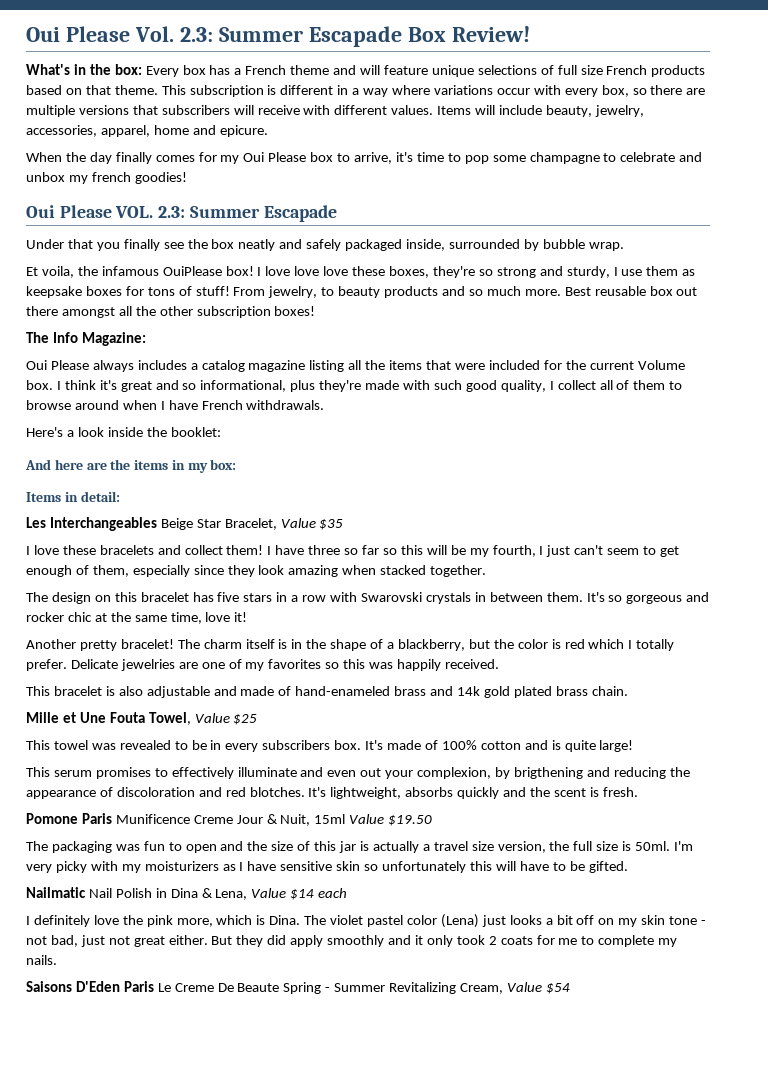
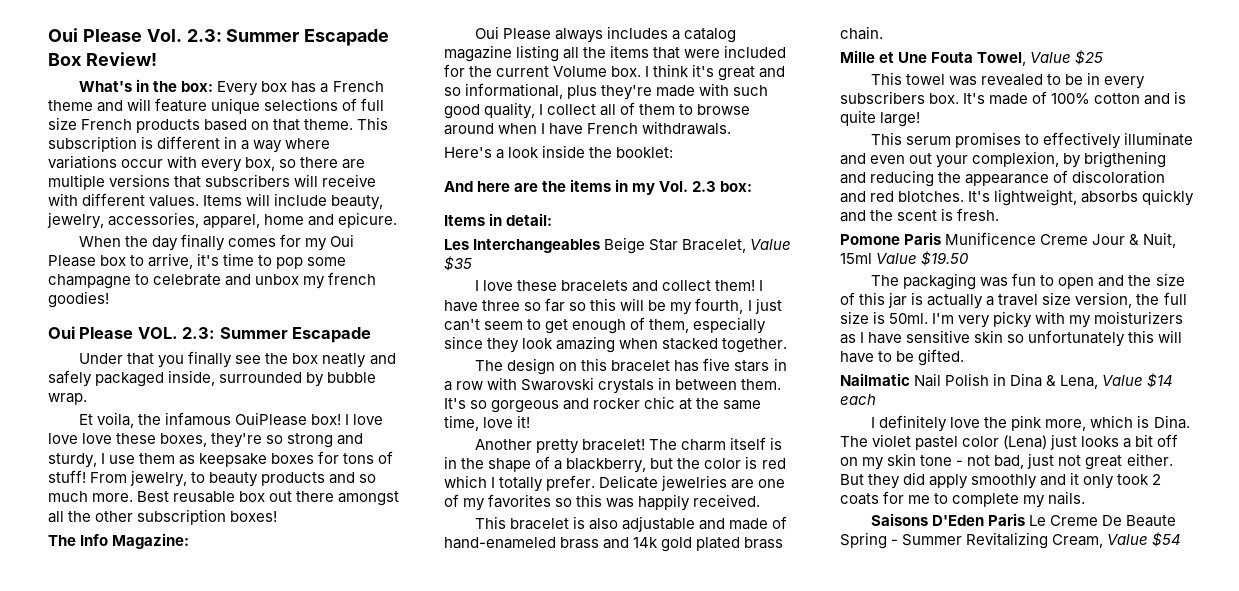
(208, 468) none -> [659,181,717,192] Vol. 2.3

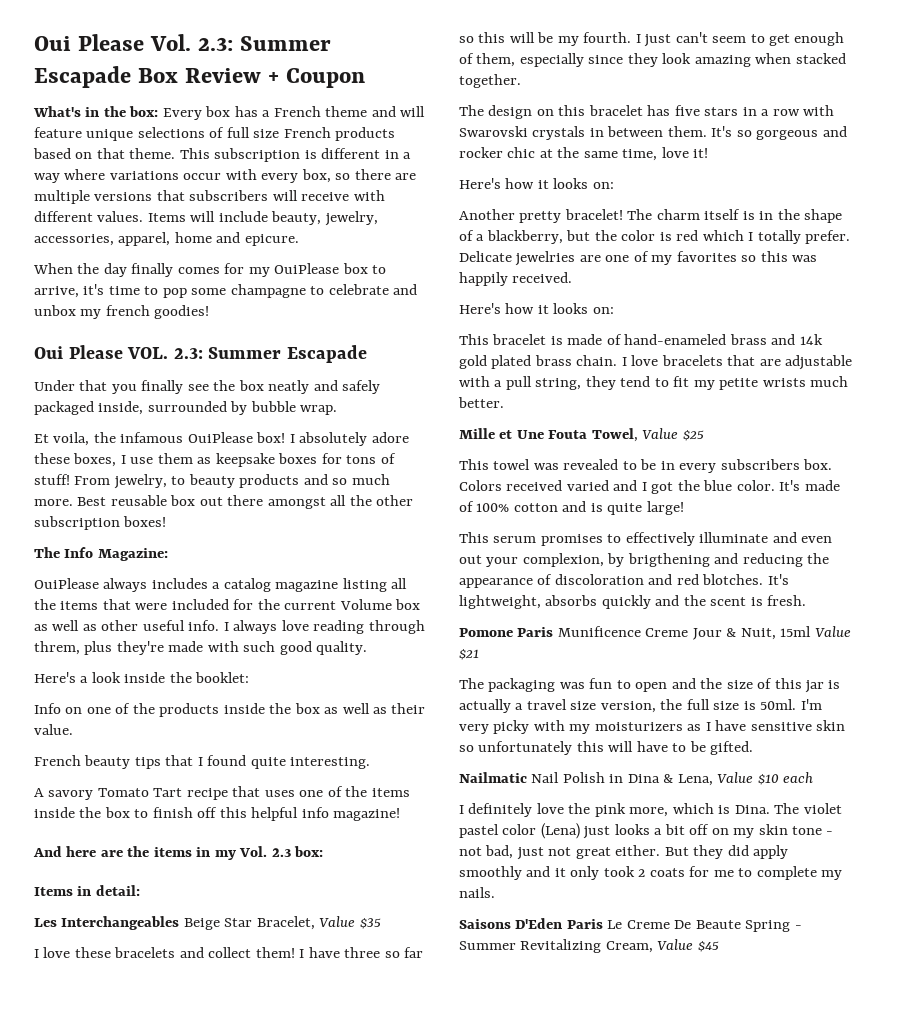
[85,52,157,66] Review! -> [185,68,366,88] Review + Coupon
[330,234,355,247] [48,255,96,267] Oui Please -> [274,263,340,274] OuiPlease
[353,414,384,425] [48,433,364,448] [48,453,97,468] love love love these boxes, they're so strong and sturdy, -> [299,432,409,446] [34,453,117,467] absolutely adore these boxes,
[475,26,552,40] Oui Please -> [34,578,99,589] OuiPlease
[611,64,786,81] [444,83,564,99] box. I think it's great and so informational, -> [395,599,421,610] [34,620,425,634] [34,641,80,655] box as well as other useful info. I always love reading through threm,
[484,102,751,119] [444,121,732,135] quality, I collect all of them to browse around when I have French withdrawals. -> [316,641,368,655] quality.
(674, 152) none -> [34,703,426,717] [34,724,73,735] [34,755,371,769] [34,786,410,800] [34,807,401,821] // Info on one of the products inside the box as well as their value. // French beauty tips that I found quite interesting. // A savory Tomato Tart recipe that uses one of the items inside the box to finish off this helpful info magazine!
[695,298,744,314] fourth, -> [583,32,632,43] fourth.
(531, 421) none -> [459,178,614,189] // Here's how it looks on:
(761, 500) none -> [459,303,614,314] // Here's how it looks on:
[589,516,726,532] also adjustable and -> (563, 340) none
(883, 33) none -> [621,355,853,370] [459,376,849,390] [458,397,504,408] I love bracelets that are adjustable with a pull string, they tend to fit my petite wrists much better.
(960, 98) none -> [459,480,775,494] Colors received varied and I got the blue color.
[921,251,970,266] $19.50 -> [459,649,479,660] $21
[1147,373,1174,388] $14 -> [757,774,779,785] $10
[1152,532,1182,547] $54 -> [697,941,719,952] $45

